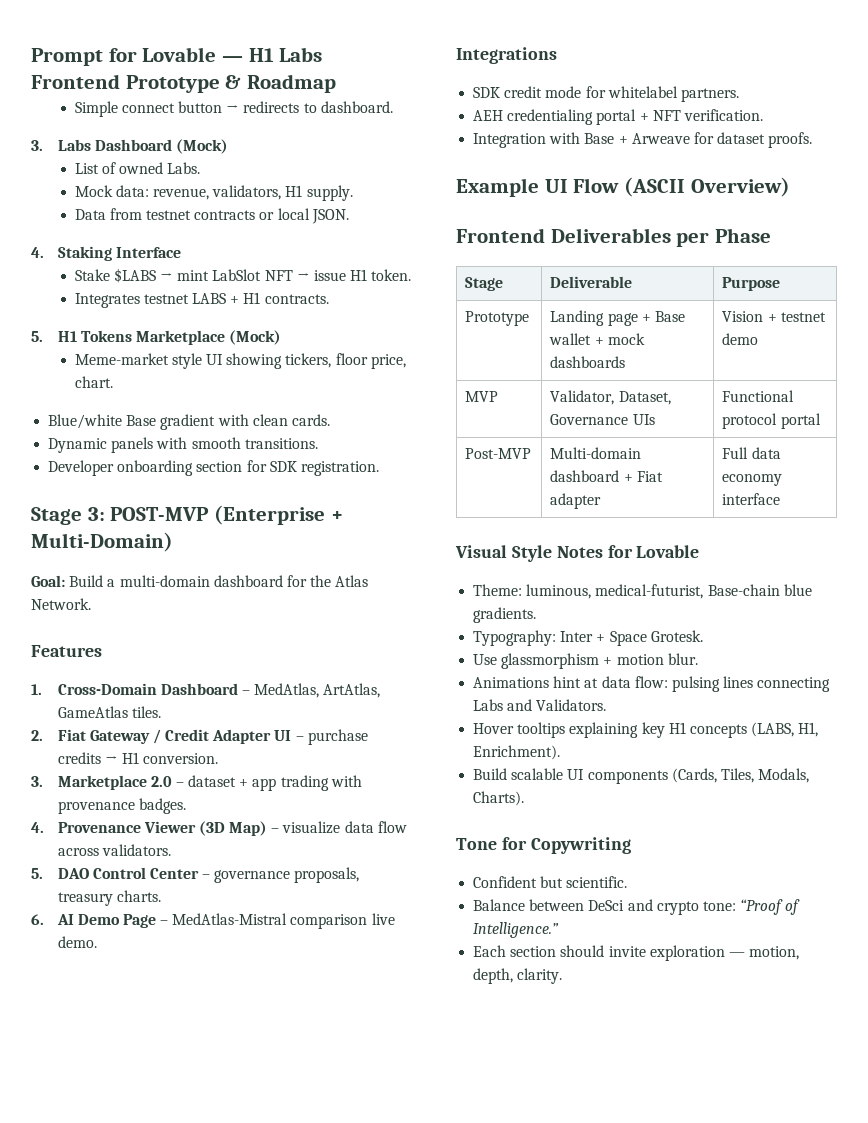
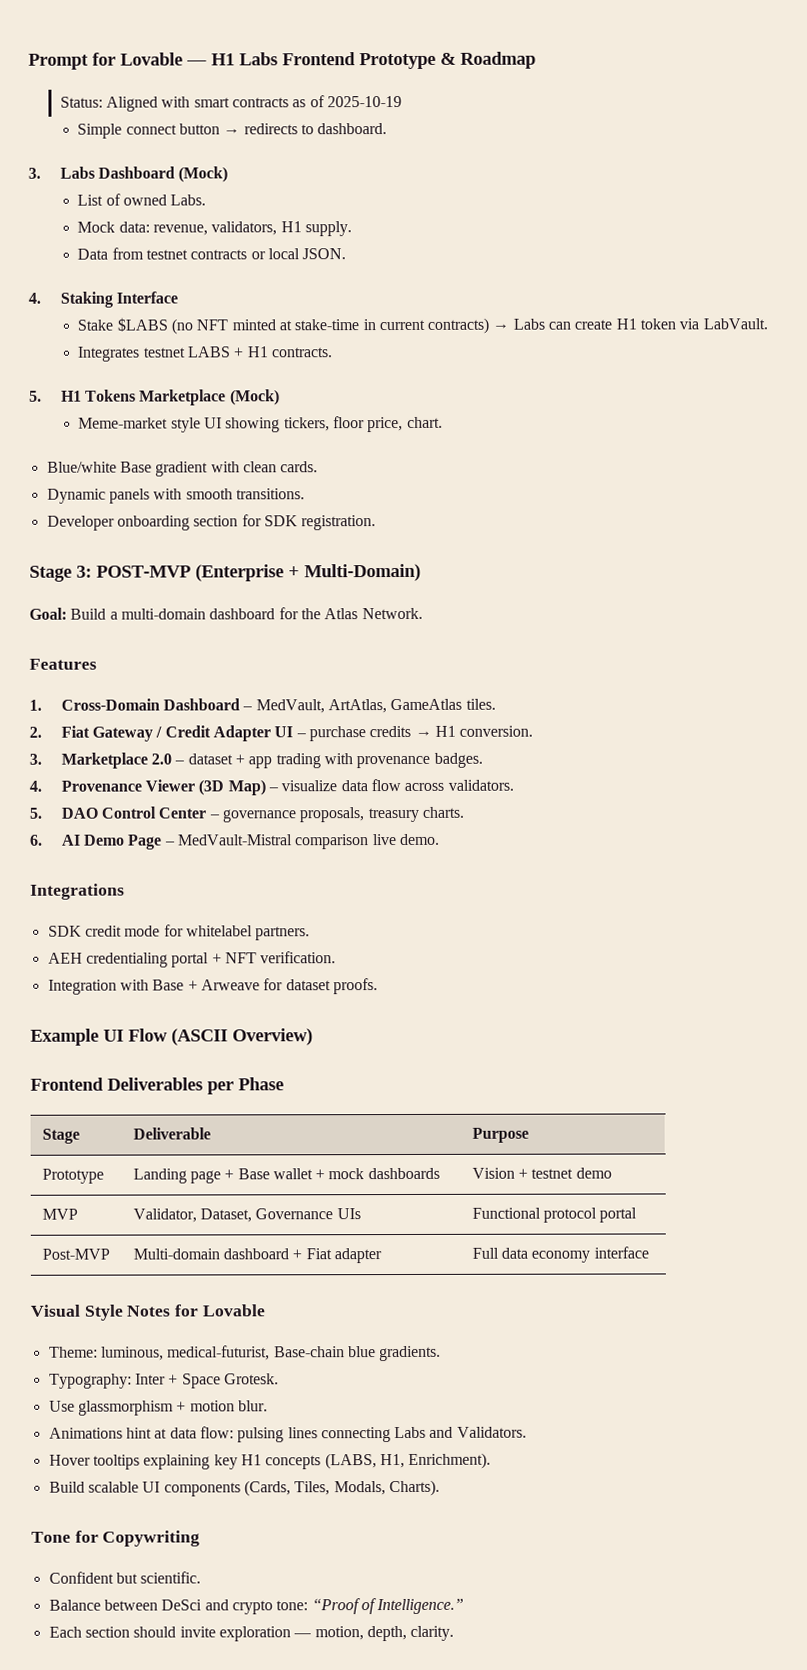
(337, 83) none -> [59,95,402,112] // Status: Aligned with smart contracts as of 2025-10-19
[159,269,412,281] → mint LabSlot NFT → issue H1 token. -> [170,317,768,335] (no NFT minted at stake-time in current contracts) → Labs can create H1 token via LabVault.
[254,683,320,698] MedAtlas, -> [255,699,325,714] MedVault,
[172,913,288,925] MedAtlas-Mistral -> [176,834,293,846] MedVault-Mistral

